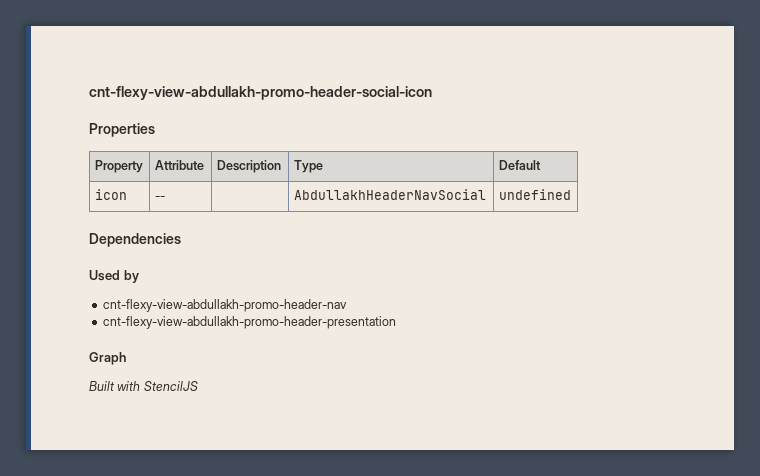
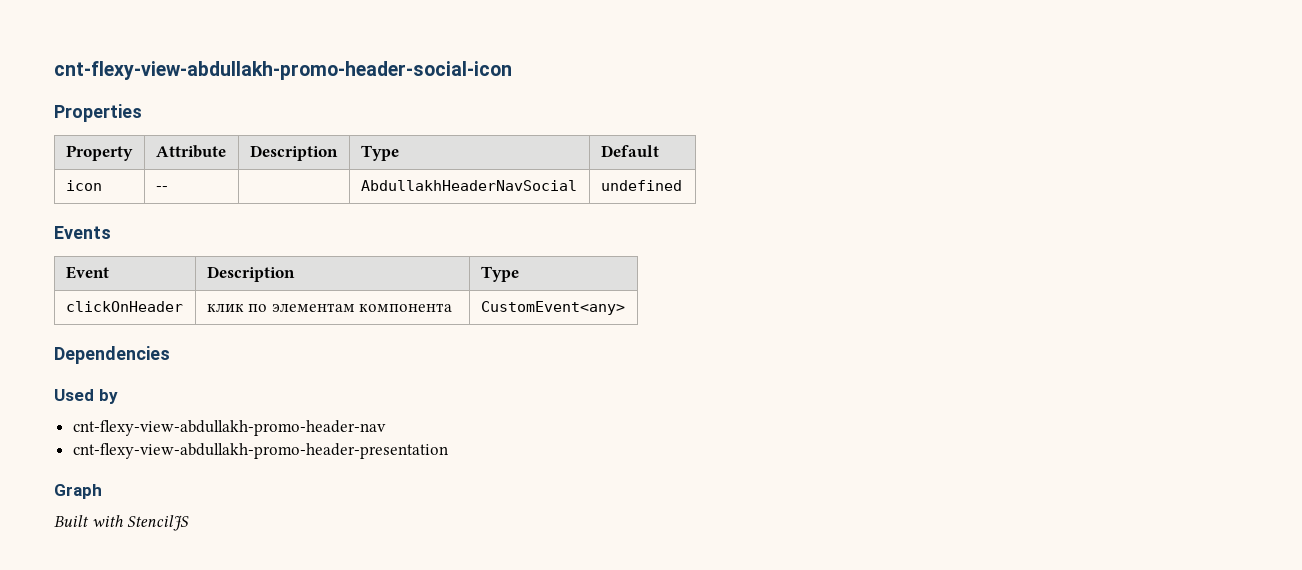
(571, 194) none -> [54,226,111,239] [65,266,109,279] [206,266,295,282] [480,266,519,282] [65,301,183,312] [206,303,453,312] [480,301,625,315] // Events // Event | Description | Type // clickOnHeader | клик по элементам компонента | CustomEvent<any>

